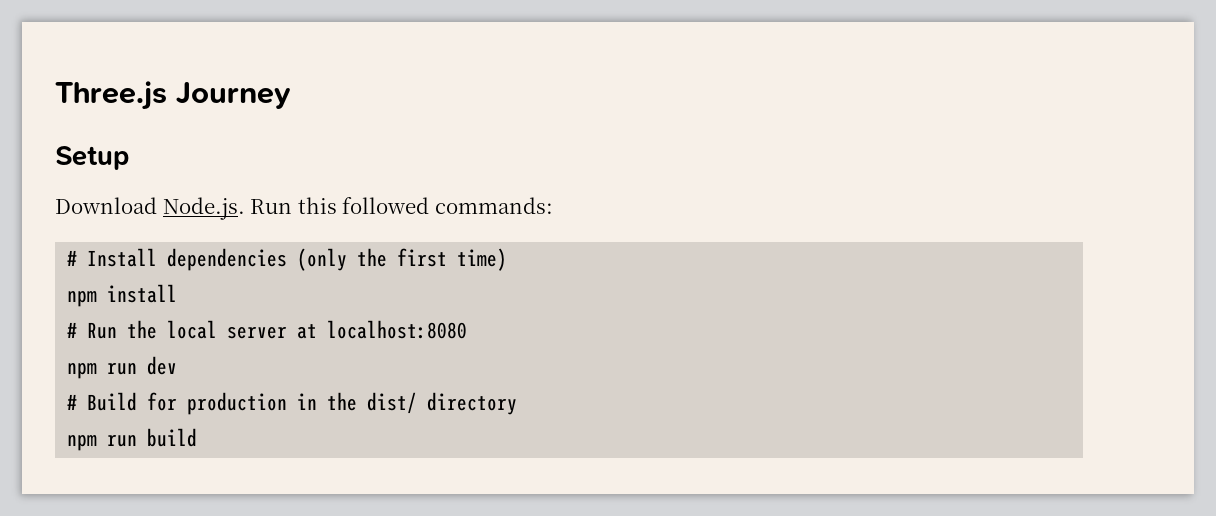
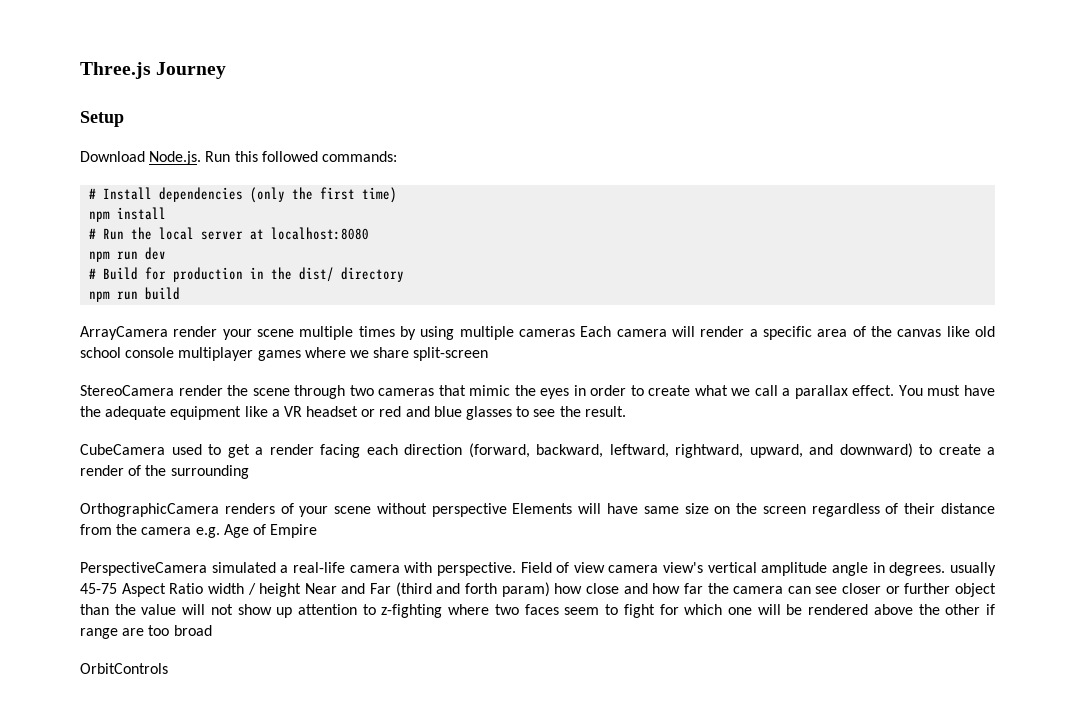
(198, 437) none -> [80,326,996,340] [80,347,489,361] [80,385,995,399] [80,406,626,420] [80,443,995,458] [80,465,249,479] [80,503,996,517] [80,524,318,538] [80,562,996,576] [80,582,996,597] [80,604,996,618] [80,625,212,639] [80,663,168,674] // ArrayCamera render your scene multiple times by using multiple cameras Each camera will render a specific area of the canvas like old school console multiplayer games where we share split-screen // StereoCamera render the scene through two cameras that mimic the eyes in order to create what we call a parallax effect. You must have the adequate equipment like a VR headset or red and blue glasses to see the result. // CubeCamera used to get a render facing each direction (forward, backward, leftward, rightward, upward, and downward) to create a render of the surrounding // OrthographicCamera renders of your scene without perspective Elements will have same size on the screen regardless of their distance from the camera e.g. Age of Empire // PerspectiveCamera simulated a real-life camera with perspective. Field of view camera view's vertical amplitude angle in degrees. usually 45-75 Aspect Ratio width / height Near and Far (third and forth param) how close and how far the camera can see closer or further object than the value will not show up attention to z-fighting where two faces seem to fight for which one will be rendered above the other if range are too broad // OrbitControls

